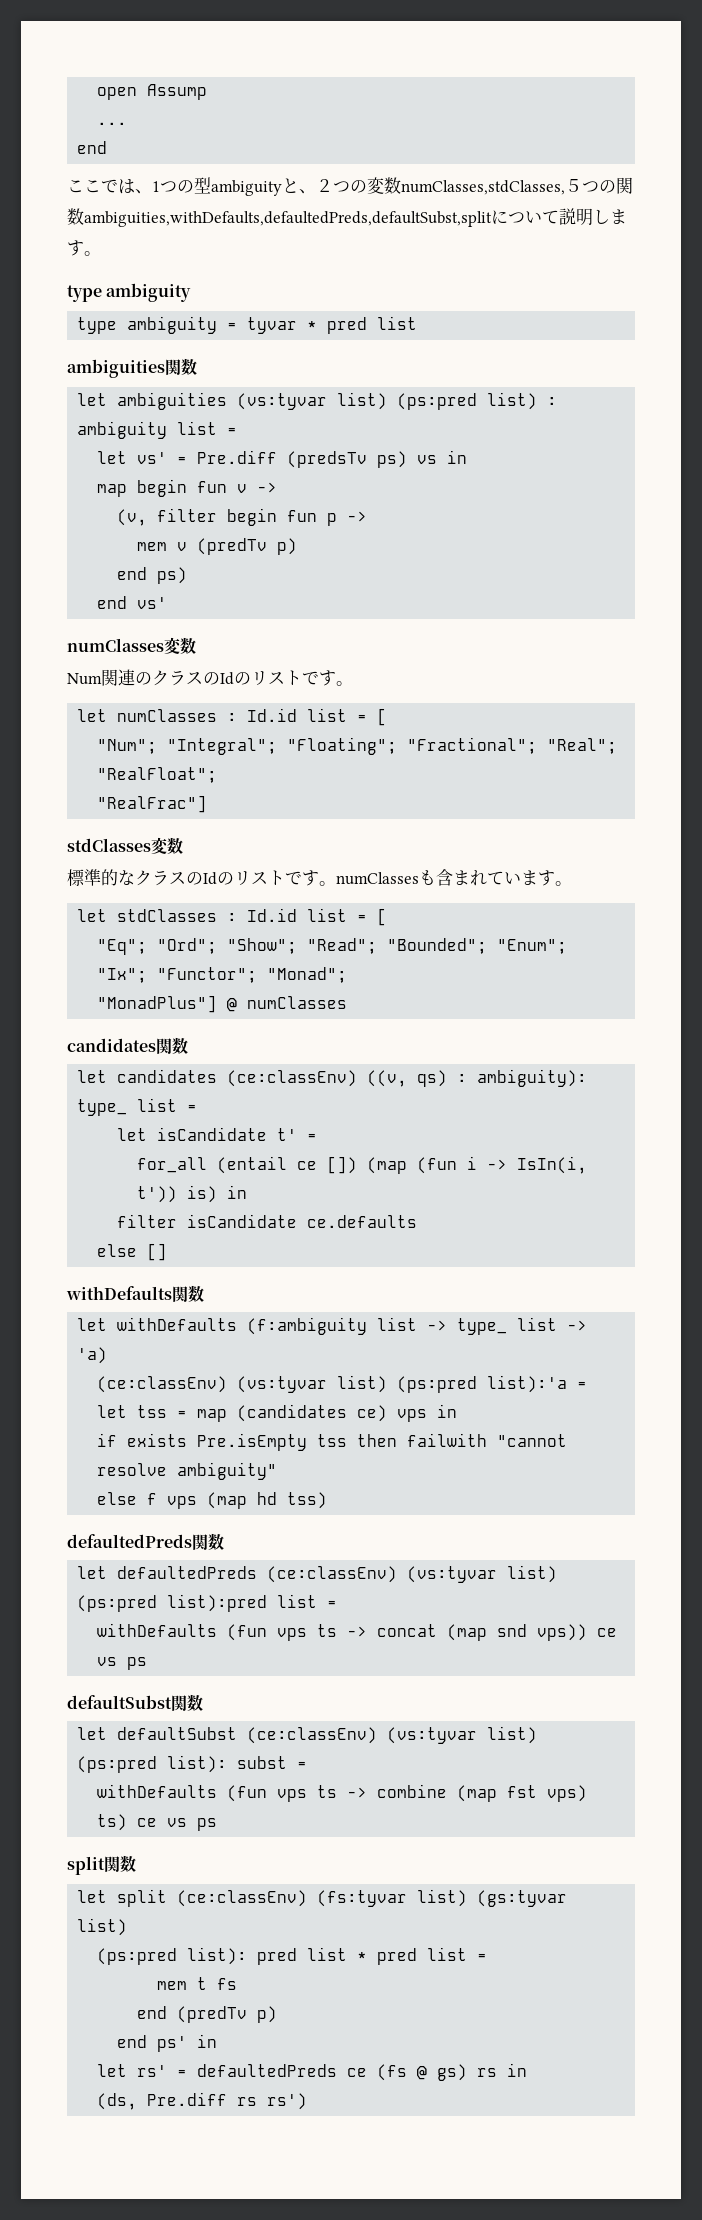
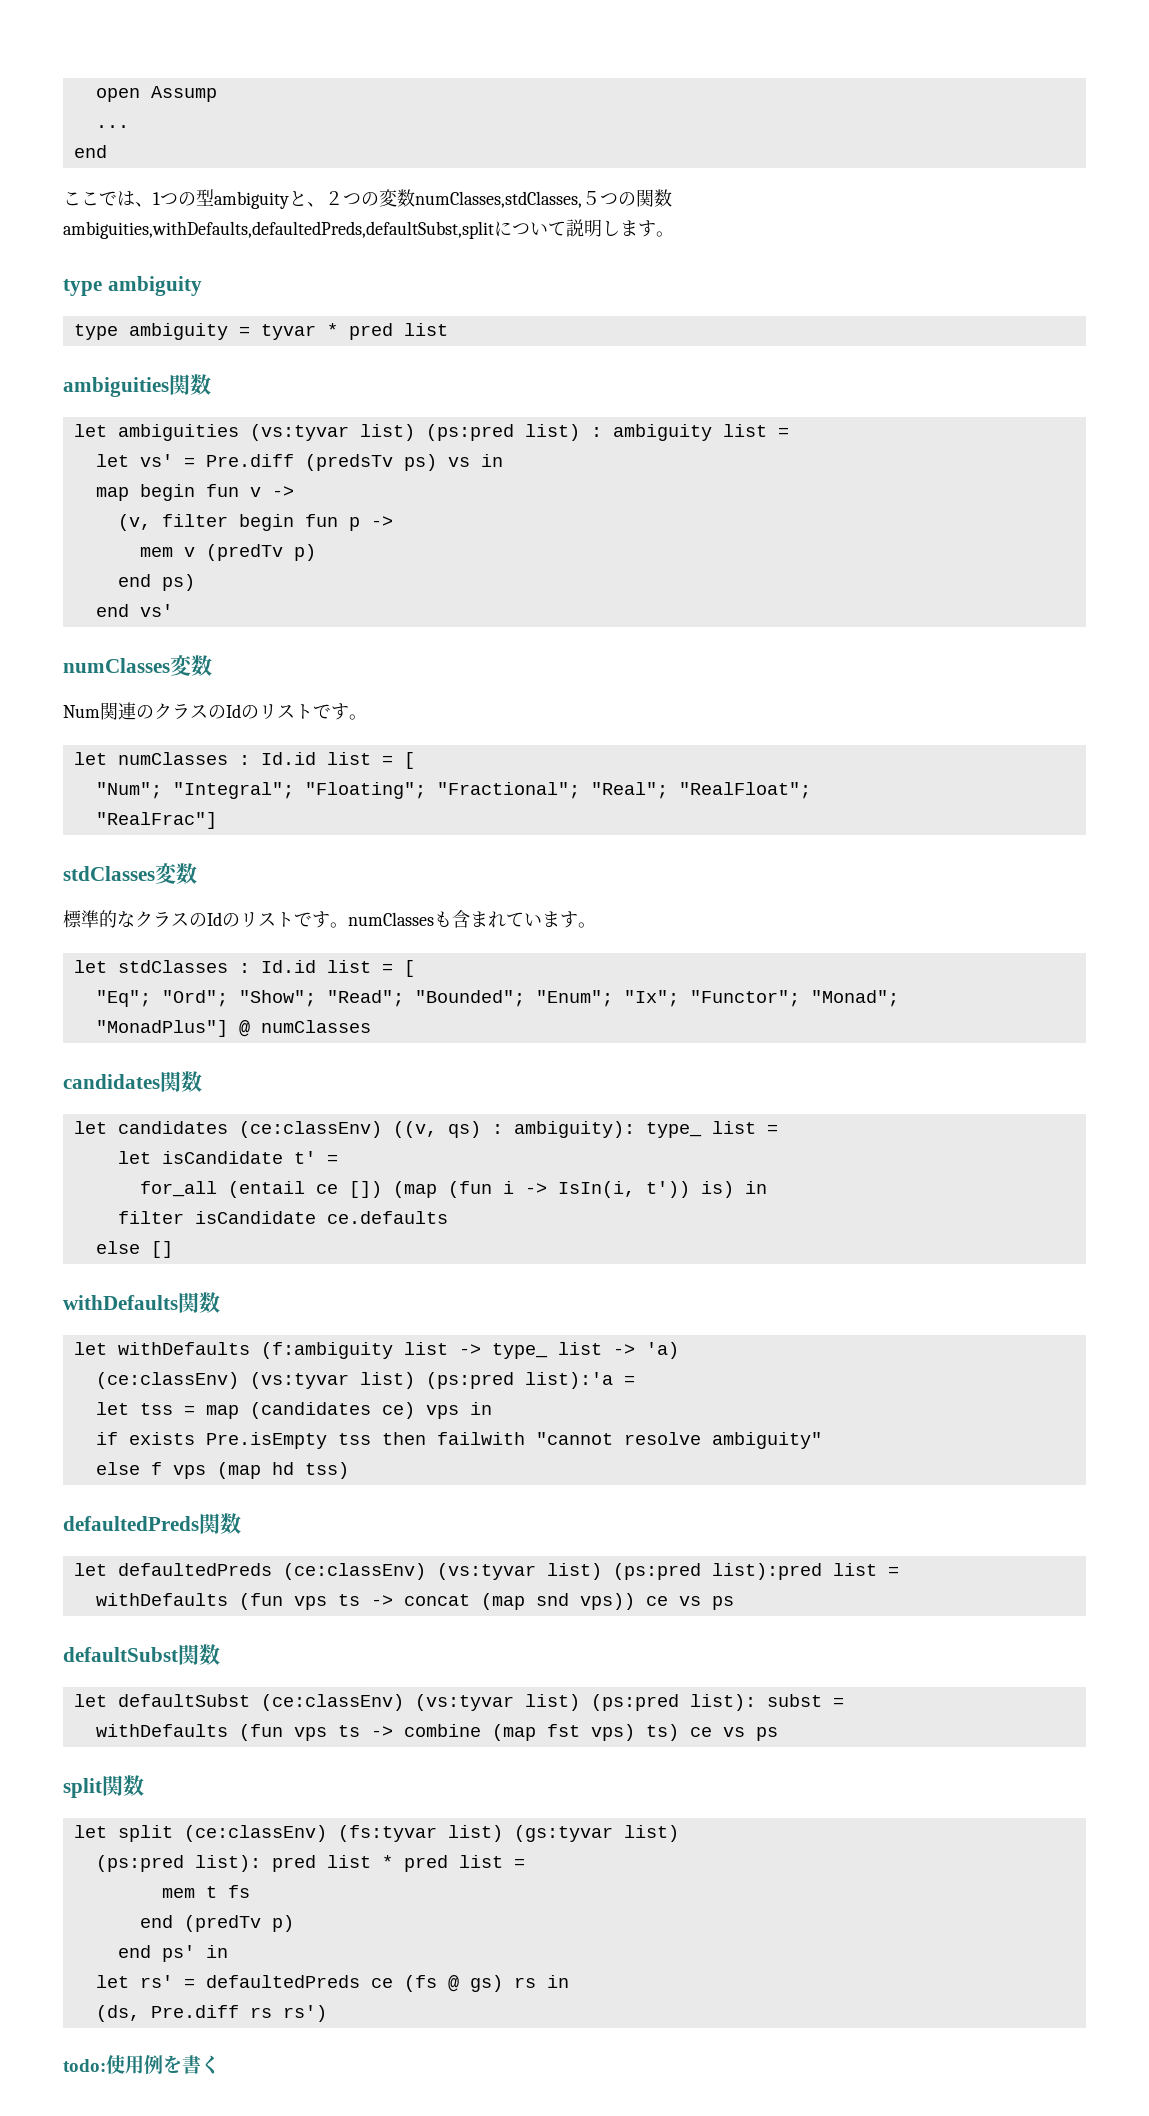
(308, 2101) none -> [63,2055,220,2074] // todo:使用例を書く

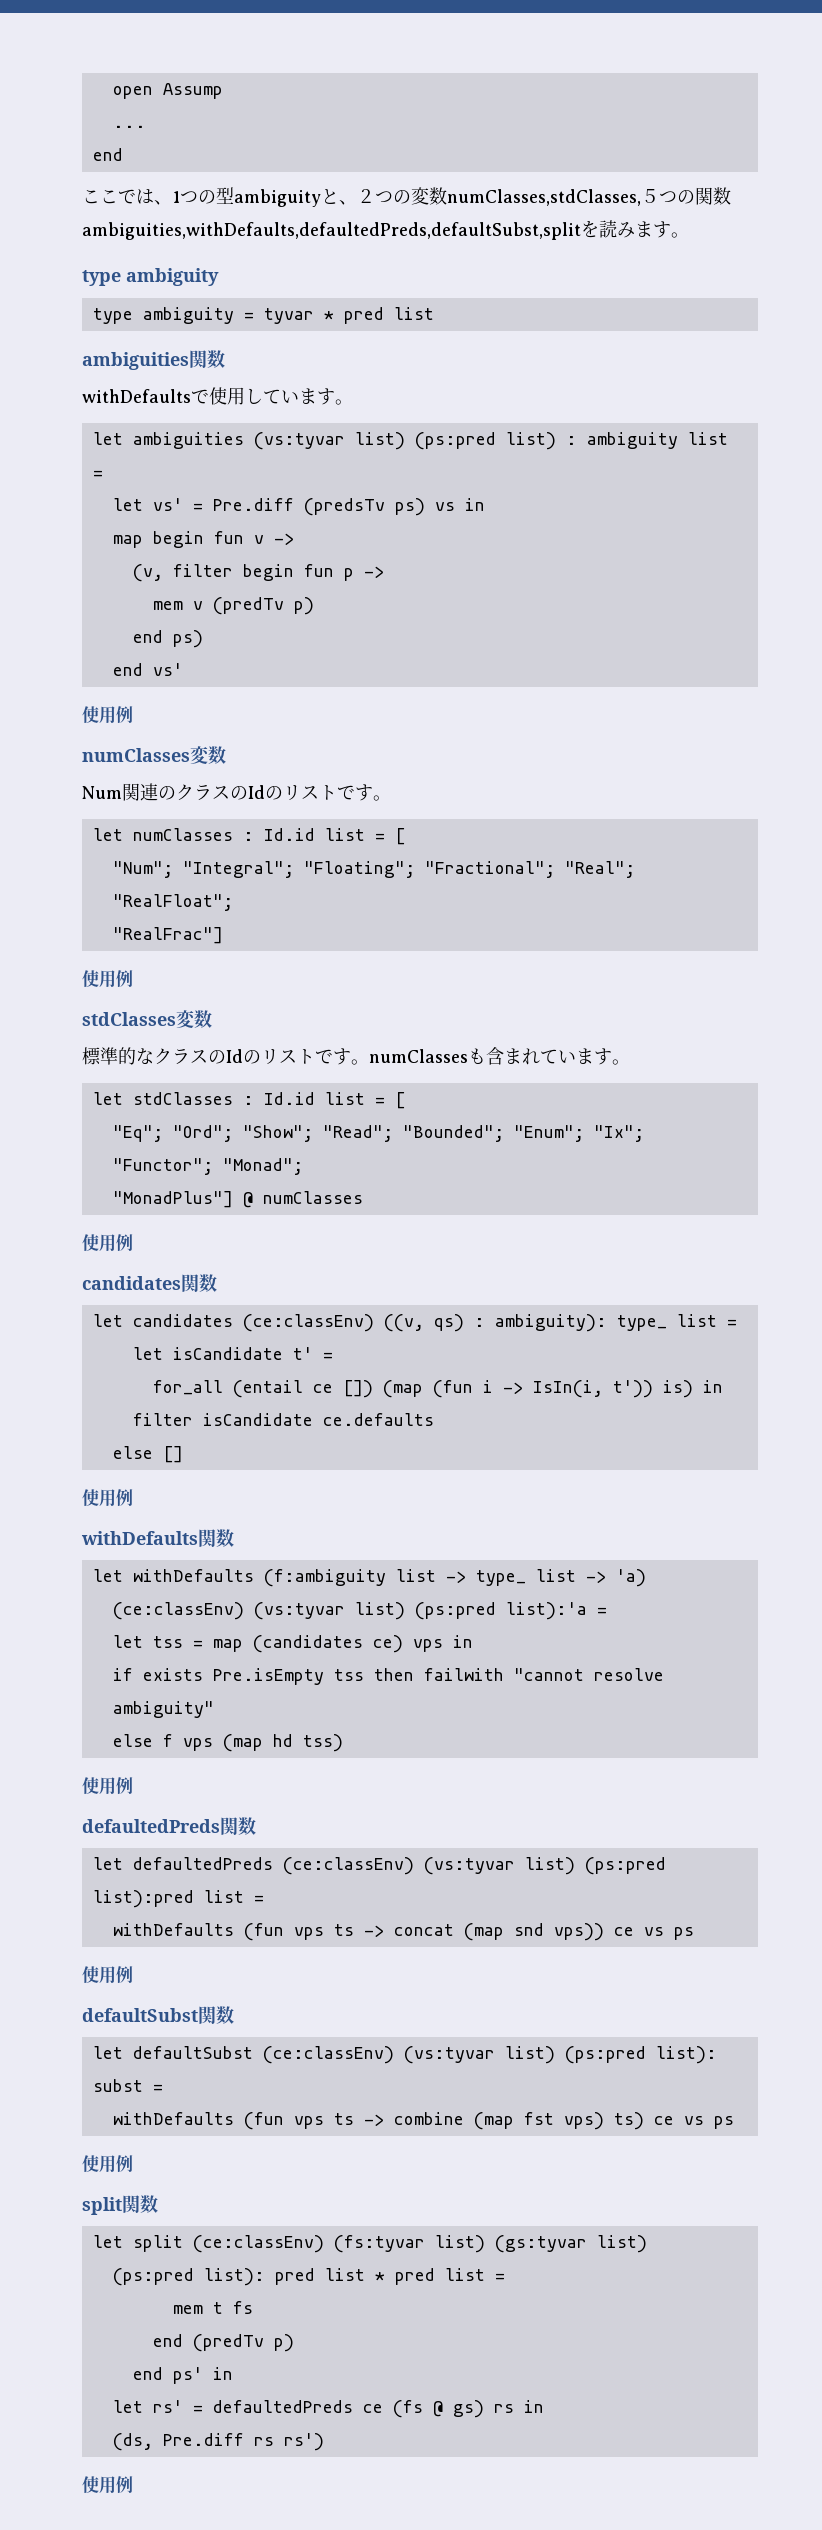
[494,219,620,237] について説明し -> [581,220,635,238] を読み
(211, 384) none -> [82,387,353,405] // withDefaultsで使用しています。
(173, 610) none -> [82,706,133,724] // 使用例
(217, 820) none -> [82,970,133,988] // 使用例
(371, 1026) none -> [82,1234,133,1252] // 使用例
(173, 1249) none -> [82,1489,133,1507] // 使用例
(349, 1470) none -> [82,1777,133,1795] // 使用例
(734, 1603) none -> [82,1966,133,1984] // 使用例
(778, 1734) none -> [82,2155,133,2173] // 使用例
[63,2055,220,2074] todo:使用例を書く -> [82,2476,133,2494] 使用例

